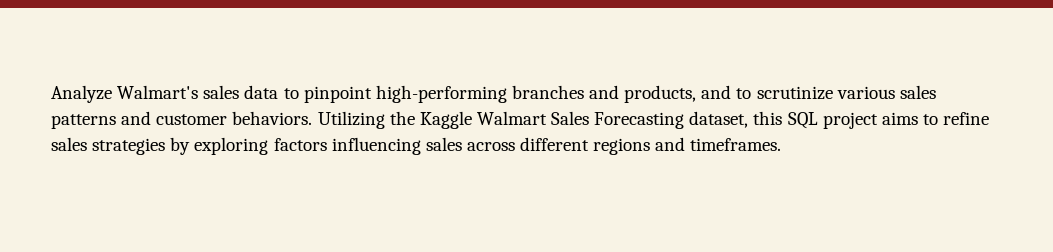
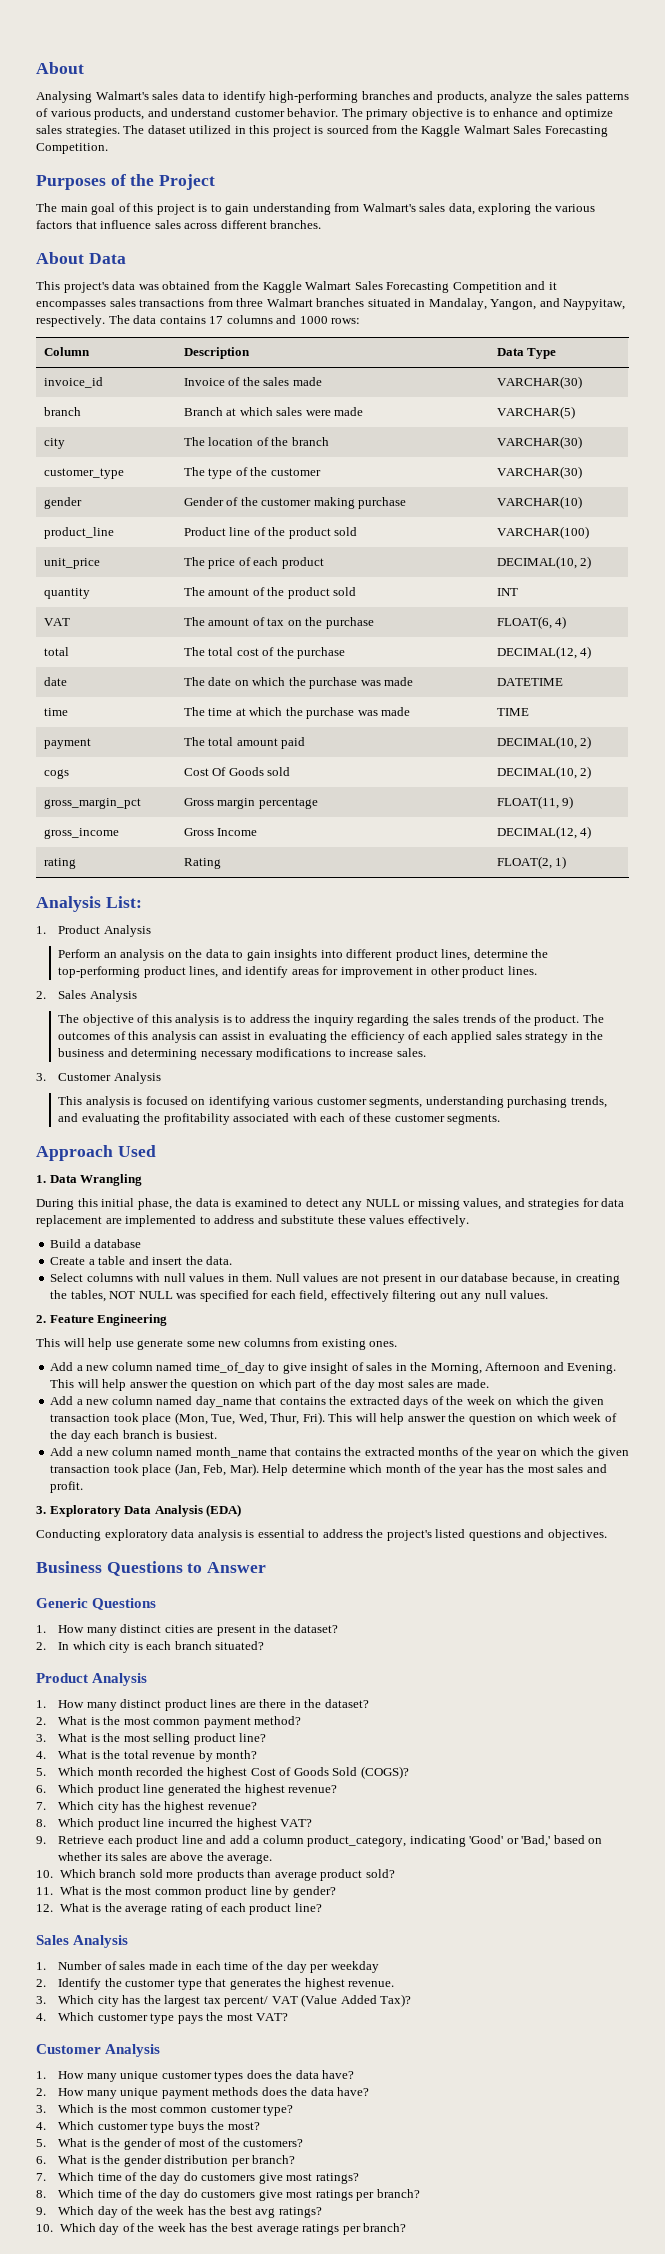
[51,85,112,103] Analyze -> [36,62,84,74] [36,91,92,103] About // Analysing
[303,86,372,103] pinpoint -> [222,91,266,103] identify
[701,85,936,100] [51,111,990,129] [51,137,782,155] and to scrutinize various sales patterns and customer behaviors. Utilizing the Kaggle Walmart Sales Forecasting dataset, this SQL project aims to refine sales strategies by exploring factors influencing sales across different regions and timeframes. -> [490,91,629,103] [36,108,614,120] [36,125,608,137] [36,143,108,154] [36,174,216,190] [36,203,596,215] [36,220,322,229] [36,252,126,264] [36,281,557,293] [36,298,626,310] [36,315,361,327] [43,347,90,356] [183,347,250,359] [496,348,557,359] [43,377,103,388] [183,377,322,386] [496,376,582,389] [43,407,81,416] [183,407,364,416] [496,406,575,419] [43,438,65,449] [183,437,329,446] [496,436,582,449] [43,468,124,479] [183,467,321,479] [496,466,582,479] [43,497,82,509] [183,497,407,509] [496,496,582,509] [43,527,114,539] [183,527,358,539] [496,526,589,539] [43,558,100,569] [183,557,324,569] [496,556,592,569] [43,588,90,599] [183,587,357,599] [496,588,518,596] [43,618,70,626] [183,617,374,629] [496,616,567,629] [43,647,69,656] [183,647,346,659] [496,646,592,659] [43,677,67,686] [183,677,414,689] [496,678,563,686] [43,708,68,716] [183,707,411,719] [496,708,529,716] [43,738,91,749] [183,737,306,749] [496,736,592,749] [43,769,69,779] [183,767,291,776] [496,766,592,779] [43,798,141,809] [183,798,318,809] [496,796,574,809] [43,828,119,839] [183,828,258,836] [496,826,592,839] [43,858,76,869] [183,858,221,869] [496,856,567,869] [36,896,142,912] [36,925,151,937] [58,949,549,961] [58,966,537,978] [36,990,137,1002] [58,1014,604,1026] [58,1031,604,1043] [58,1048,426,1060] [36,1072,161,1084] [58,1096,607,1108] [58,1113,501,1125] [36,1145,156,1161] [36,1174,143,1186] [36,1198,625,1210] [36,1215,469,1227] [50,1239,142,1248] [50,1256,233,1265] [50,1273,620,1285] [50,1290,549,1302] [36,1314,168,1326] [36,1338,398,1350] [50,1362,617,1374] [50,1379,489,1391] [50,1396,604,1408] [50,1412,617,1425] [50,1430,217,1442] [50,1447,629,1459] [50,1463,607,1476] [50,1481,84,1493] [36,1504,242,1517] [36,1529,607,1541] [36,1561,267,1576] [36,1598,157,1610] [36,1624,339,1636] [36,1641,265,1653] [36,1673,148,1686] [36,1699,369,1711] [36,1716,302,1728] [36,1733,267,1745] [36,1750,258,1762] [36,1766,409,1779] [36,1784,338,1796] [36,1801,257,1813] [36,1818,313,1830] [36,1835,603,1847] [58,1852,273,1864] [36,1869,395,1881] [36,1886,336,1898] [36,1903,322,1915] [36,1935,129,1948] [36,1961,379,1973] [36,1978,395,1990] [36,1994,412,2007] [36,2012,289,2024] [36,2044,161,2057] [36,2070,355,2082] [36,2087,370,2099] [36,2104,294,2116] [36,2121,260,2133] [36,2138,304,2150] [36,2155,296,2167] [36,2172,359,2184] [36,2189,420,2201] [36,2206,322,2218] [36,2223,407,2235] analyze the sales patterns of various products, and understand customer behavior. The primary objective is to enhance and optimize sales strategies. The dataset utilized in this project is sourced from the Kaggle Walmart Sales Forecasting Competition. // Purposes of the Project // The main goal of this project is to gain understanding from Walmart's sales data, exploring the various factors that influence sales across different branches. // About Data // This project's data was obtained from the Kaggle Walmart Sales Forecasting Competition and it encompasses sales transactions from three Walmart branches situated in Mandalay, Yangon, and Naypyitaw, respectively. The data contains 17 columns and 1000 rows: // Column | Description | Data Type // invoice_id | Invoice of the sales made | VARCHAR(30) // branch | Branch at which sales were made | VARCHAR(5) // city | The location of the branch | VARCHAR(30) // customer_type | The type of the customer | VARCHAR(30) // gender | Gender of the customer making purchase | VARCHAR(10) // product_line | Product line of the product sold | VARCHAR(100) // unit_price | The price of each product | DECIMAL(10, 2) // quantity | The amount of the product sold | INT // VAT | The amount of tax on the purchase | FLOAT(6, 4) // total | The total cost of the purchase | DECIMAL(12, 4) // date | The date on which the purchase was made | DATETIME // time | The time at which the purchase was made | TIME // payment | The total amount paid | DECIMAL(10, 2) // cogs | Cost Of Goods sold | DECIMAL(10, 2) // gross_margin_pct | Gross margin percentage | FLOAT(11, 9) // gross_income | Gross Income | DECIMAL(12, 4) // rating | Rating | FLOAT(2, 1) // Analysis List: // 1. Product Analysis // Perform an analysis on the data to gain insights into different product lines, determine the top-performing product lines, and identify areas for improvement in other product lines. // 2. Sales Analysis // The objective of this analysis is to address the inquiry regarding the sales trends of the product. The outcomes of this analysis can assist in evaluating the efficiency of each applied sales strategy in the business and determining necessary modifications to increase sales. // 3. Customer Analysis // This analysis is focused on identifying various customer segments, understanding purchasing trends, and evaluating the profitability associated with each of these customer segments. // Approach Used // 1. Data Wrangling // During this initial phase, the data is examined to detect any NULL or missing values, and strategies for data replacement are implemented to address and substitute these values effectively. // Build a database // Create a table and insert the data. // Select columns with null values in them. Null values are not present in our database because, in creating the tables, NOT NULL was specified for each field, effectively filtering out any null values. // 2. Feature Engineering // This will help use generate some new columns from existing ones. // Add a new column named time_of_day to give insight of sales in the Morning, Afternoon and Evening. This will help answer the question on which part of the day most sales are made. // Add a new column named day_name that contains the extracted days of the week on which the given transaction took place (Mon, Tue, Wed, Thur, Fri). This will help answer the question on which week of the day each branch is busiest. // Add a new column named month_name that contains the extracted months of the year on which the given transaction took place (Jan, Feb, Mar). Help determine which month of the year has the most sales and profit. // 3. Exploratory Data Analysis (EDA) // Conducting exploratory data analysis is essential to address the project's listed questions and objectives. // Business Questions to Answer // Generic Questions // 1. How many distinct cities are present in the dataset? // 2. In which city is each branch situated? // Product Analysis // 1. How many distinct product lines are there in the dataset? // 2. What is the most common payment method? // 3. What is the most selling product line? // 4. What is the total revenue by month? // 5. Which month recorded the highest Cost of Goods Sold (COGS)? // 6. Which product line generated the highest revenue? // 7. Which city has the highest revenue? // 8. Which product line incurred the highest VAT? // 9. Retrieve each product line and add a column product_category, indicating 'Good' or 'Bad,' based on whether its sales are above the average. // 10. Which branch sold more products than average product sold? // 11. What is the most common product line by gender? // 12. What is the average rating of each product line? // Sales Analysis // 1. Number of sales made in each time of the day per weekday // 2. Identify the customer type that generates the highest revenue. // 3. Which city has the largest tax percent/ VAT (Value Added Tax)? // 4. Which customer type pays the most VAT? // Customer Analysis // 1. How many unique customer types does the data have? // 2. How many unique payment methods does the data have? // 3. Which is the most common customer type? // 4. Which customer type buys the most? // 5. What is the gender of most of the customers? // 6. What is the gender distribution per branch? // 7. Which time of the day do customers give most ratings? // 8. Which time of the day do customers give most ratings per branch? // 9. Which day of the week has the best avg ratings? // 10. Which day of the week has the best average ratings per branch?

